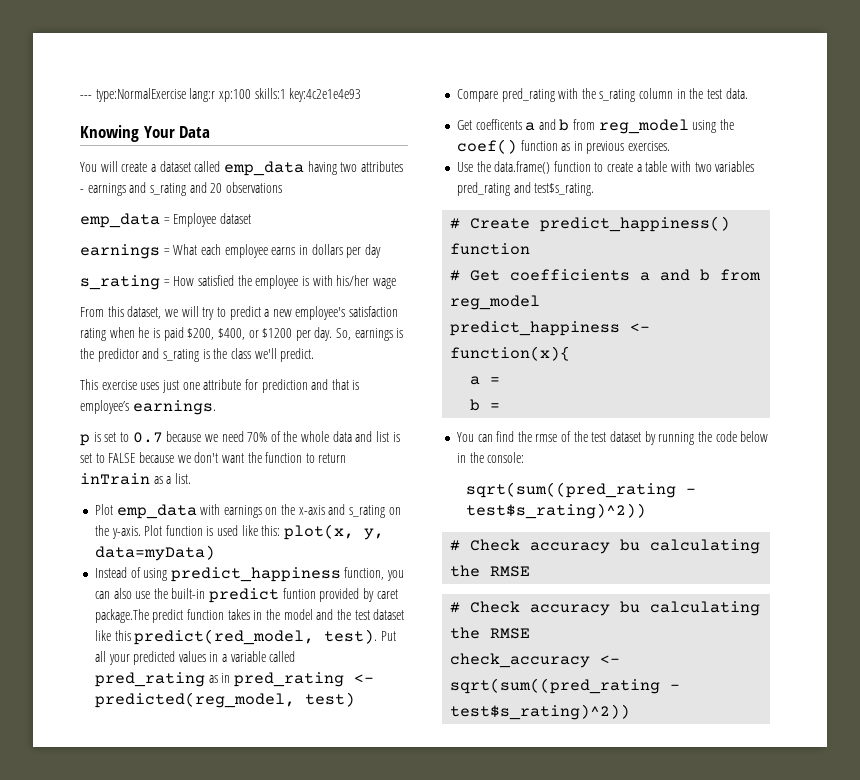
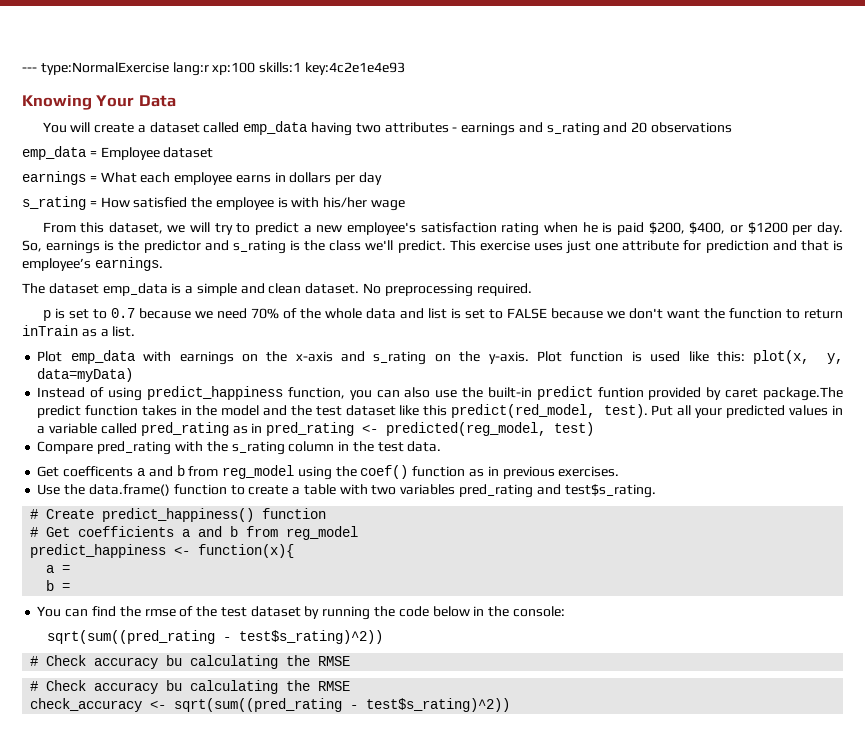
(315, 355) // -> (446, 246) none
(216, 407) none -> [22,283,532,297] // The dataset emp_data is a simple and clean dataset. No preprocessing required.

